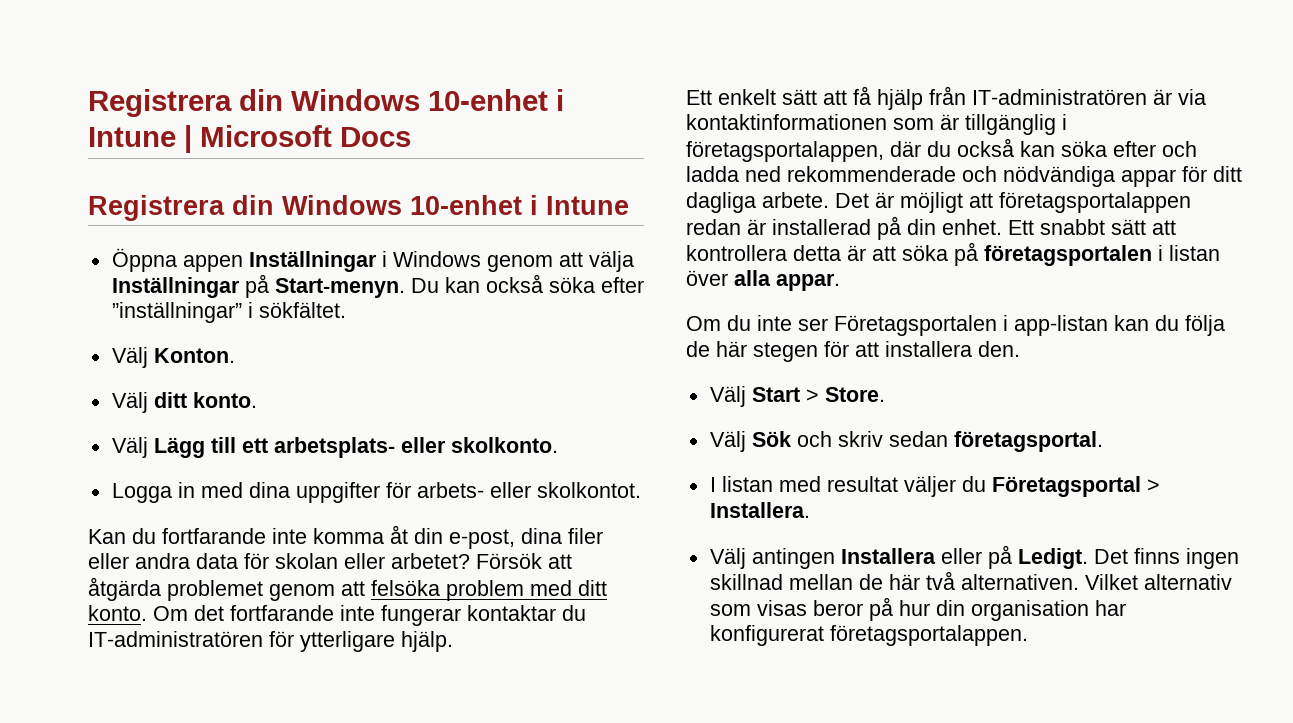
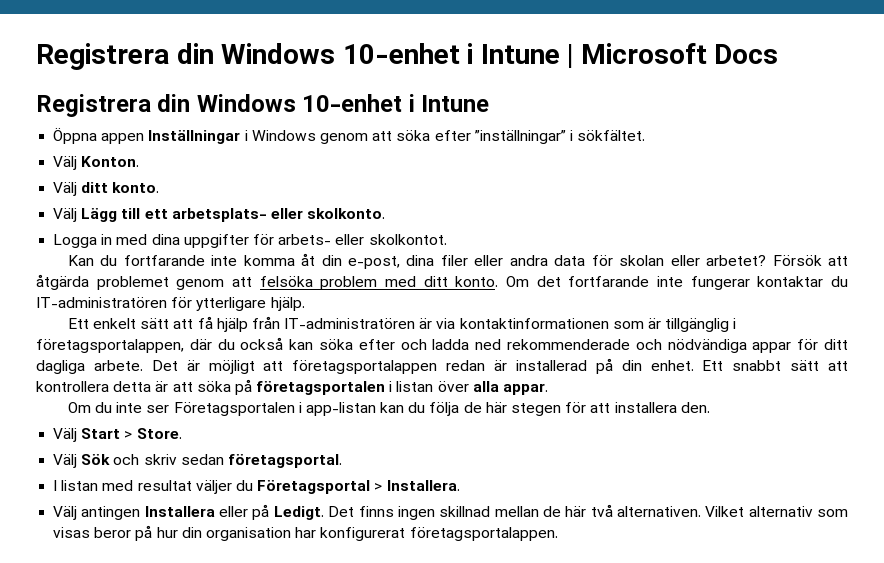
[588,251,634,272] [111,274,543,298] välja Inställningar på Start-menyn. Du kan också -> (393, 136) none

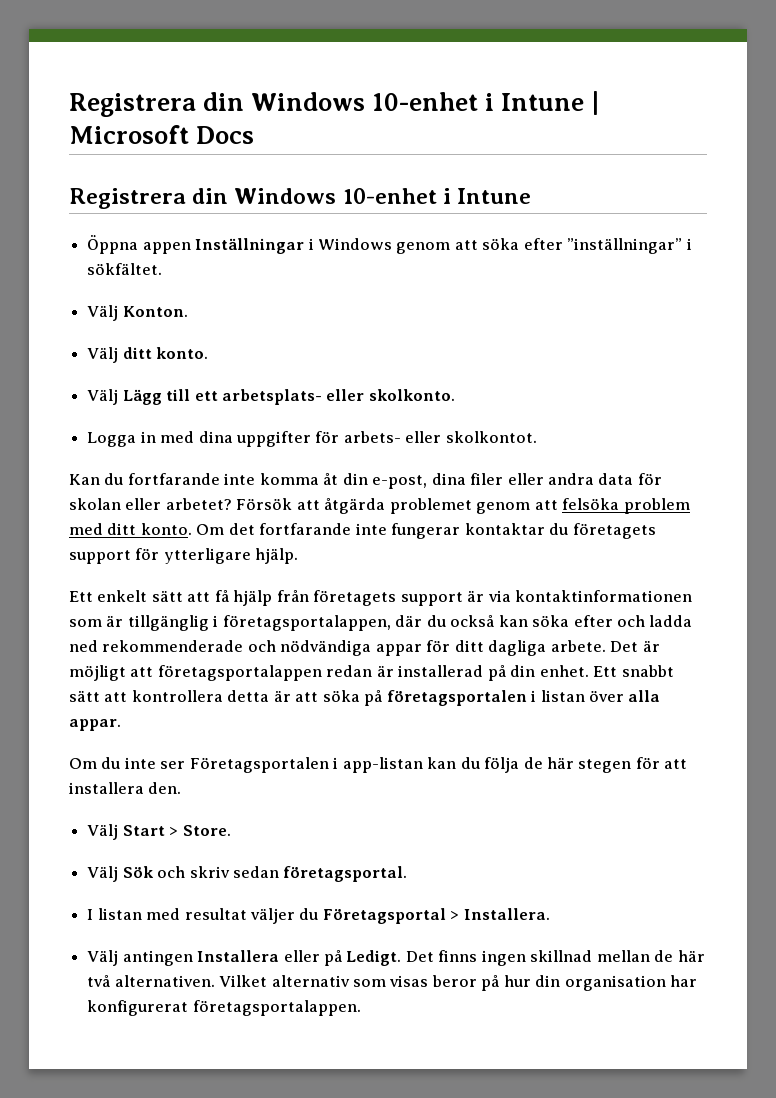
[36,297,167,308] IT-administratören -> [572,523,656,539] [69,550,131,564] företagets support
[284,318,416,329] IT-administratören -> [313,590,463,606] företagets support

